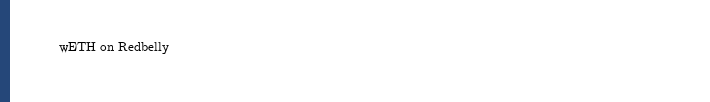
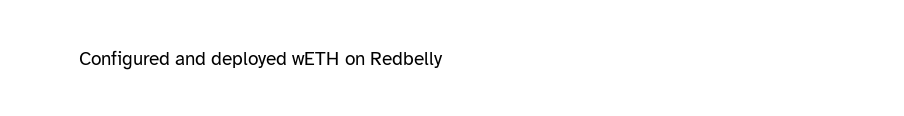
(59, 47) none -> [79,50,288,70] Configured and deployed

